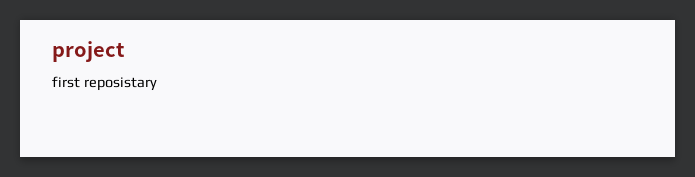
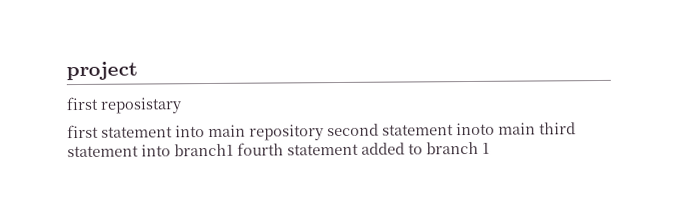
(157, 84) none -> [67,122,576,141] [67,141,490,158] // first statement into main repository second statement inoto main third statement into branch1 fourth statement added to branch 1

